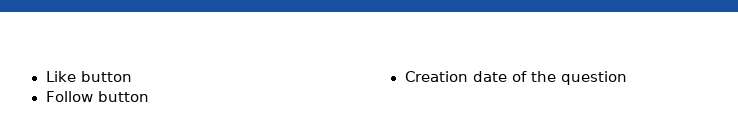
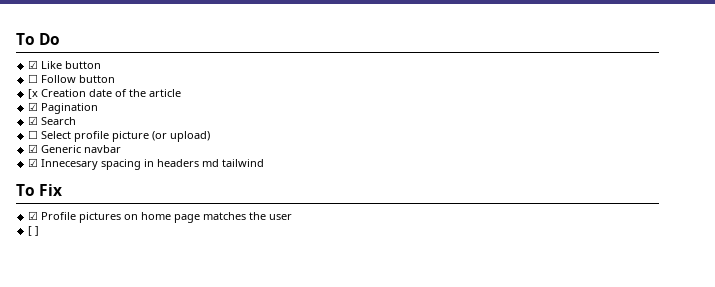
(45, 76) none -> [16,33,61,45] [28,60,39,69] To Do // ☑
(132, 76) none -> [28,74,39,83] ☐
(149, 96) none -> [28,89,39,99] [x
[560,71,627,85] question -> [149,89,182,97] [28,102,99,114] [28,116,77,125] [28,130,211,142] [28,144,122,153] [28,158,265,170] [16,184,63,196] [28,211,293,223] [28,226,40,236] article // ☑ Pagination // ☑ Search // ☐ Select profile picture (or upload) // ☑ Generic navbar // ☑ Innecesary spacing in headers md tailwind // To Fix // ☑ Profile pictures on home page matches the user // [ ]

